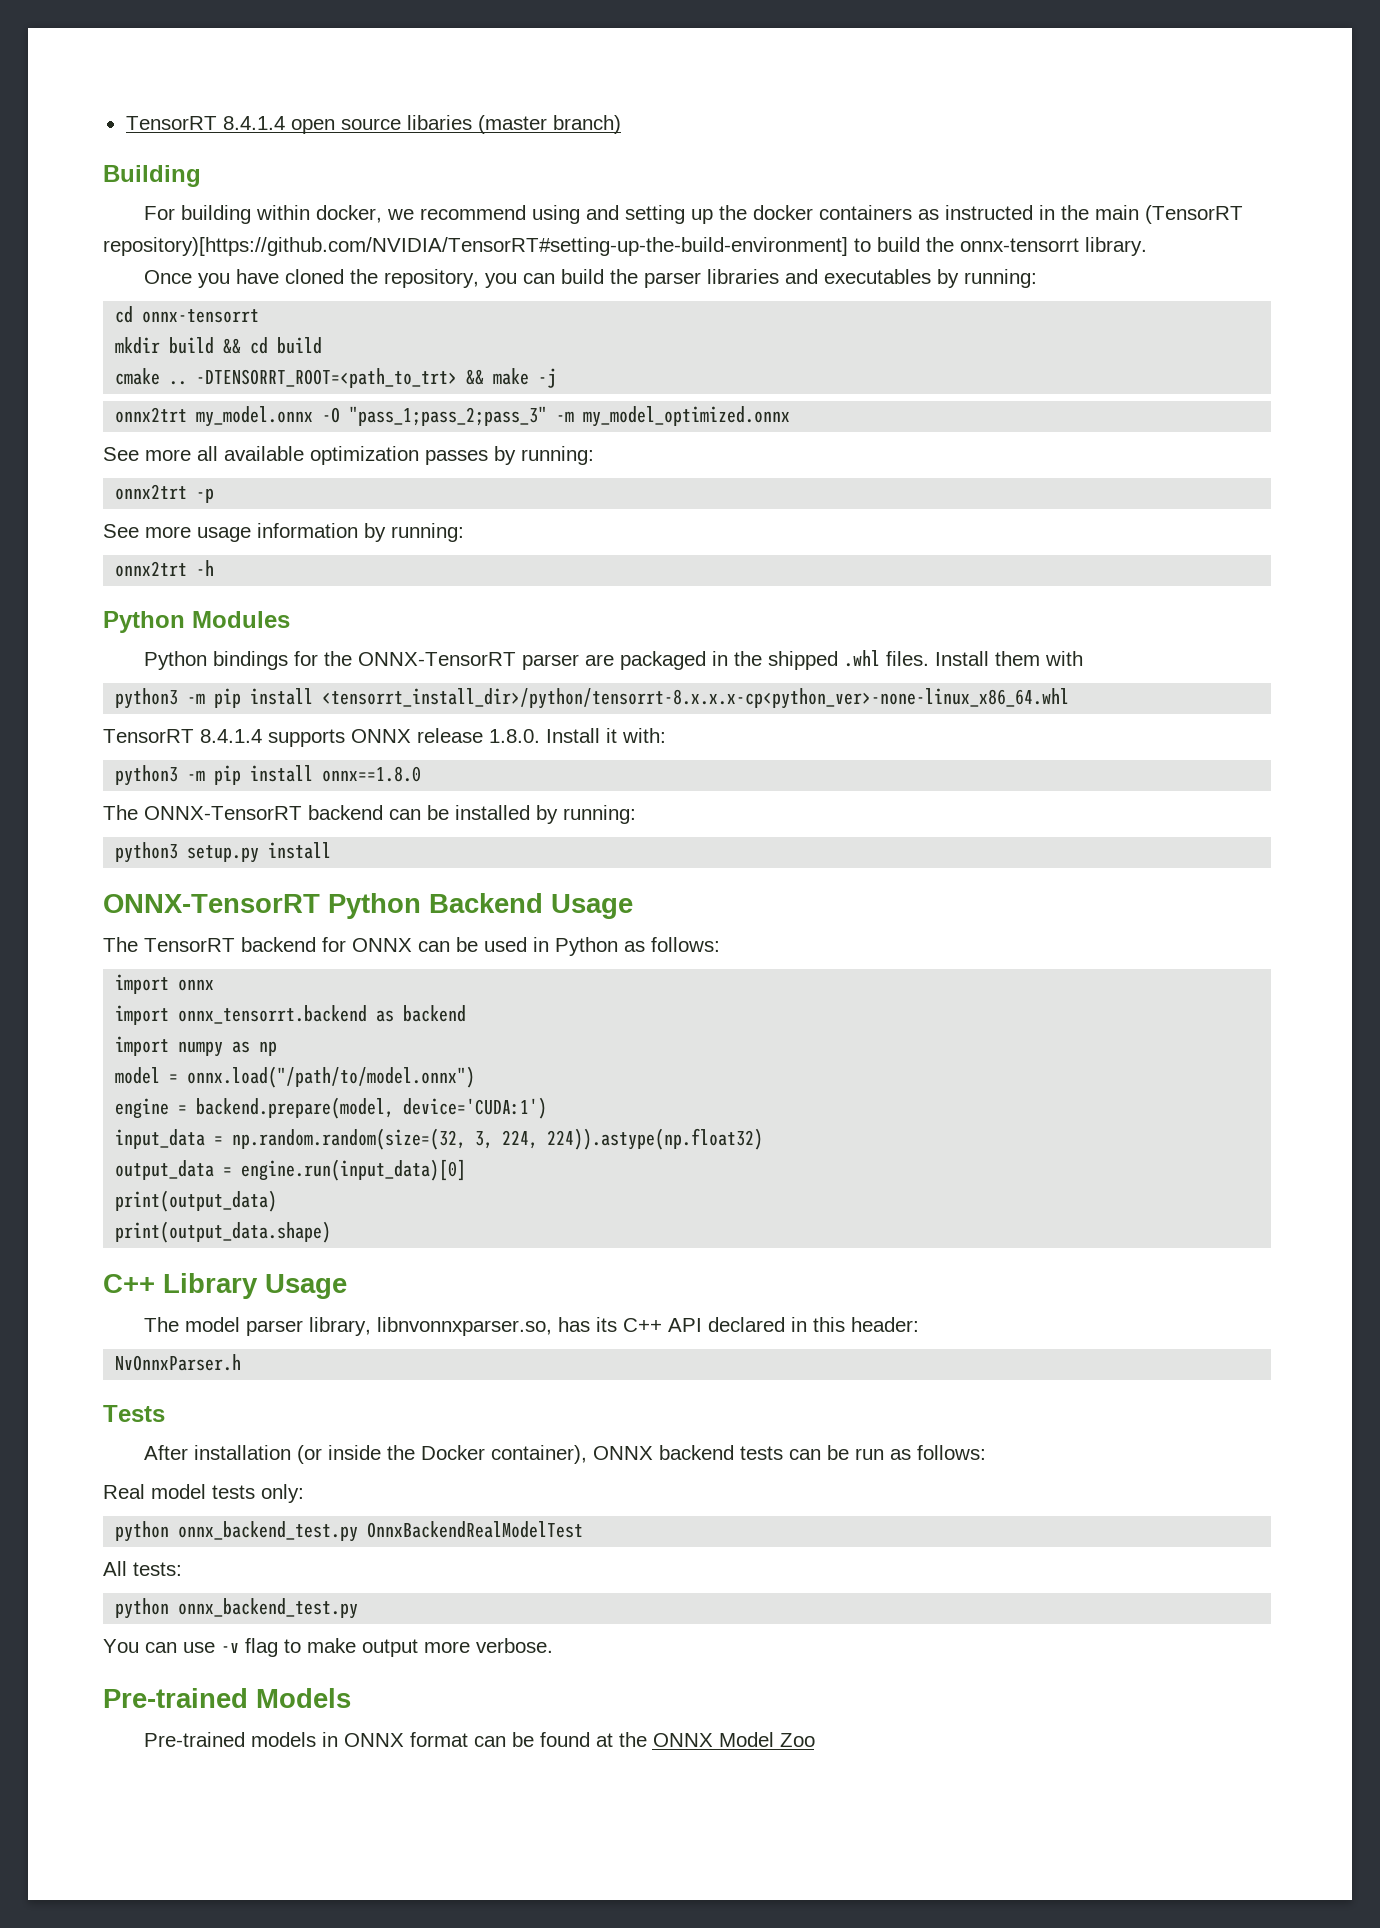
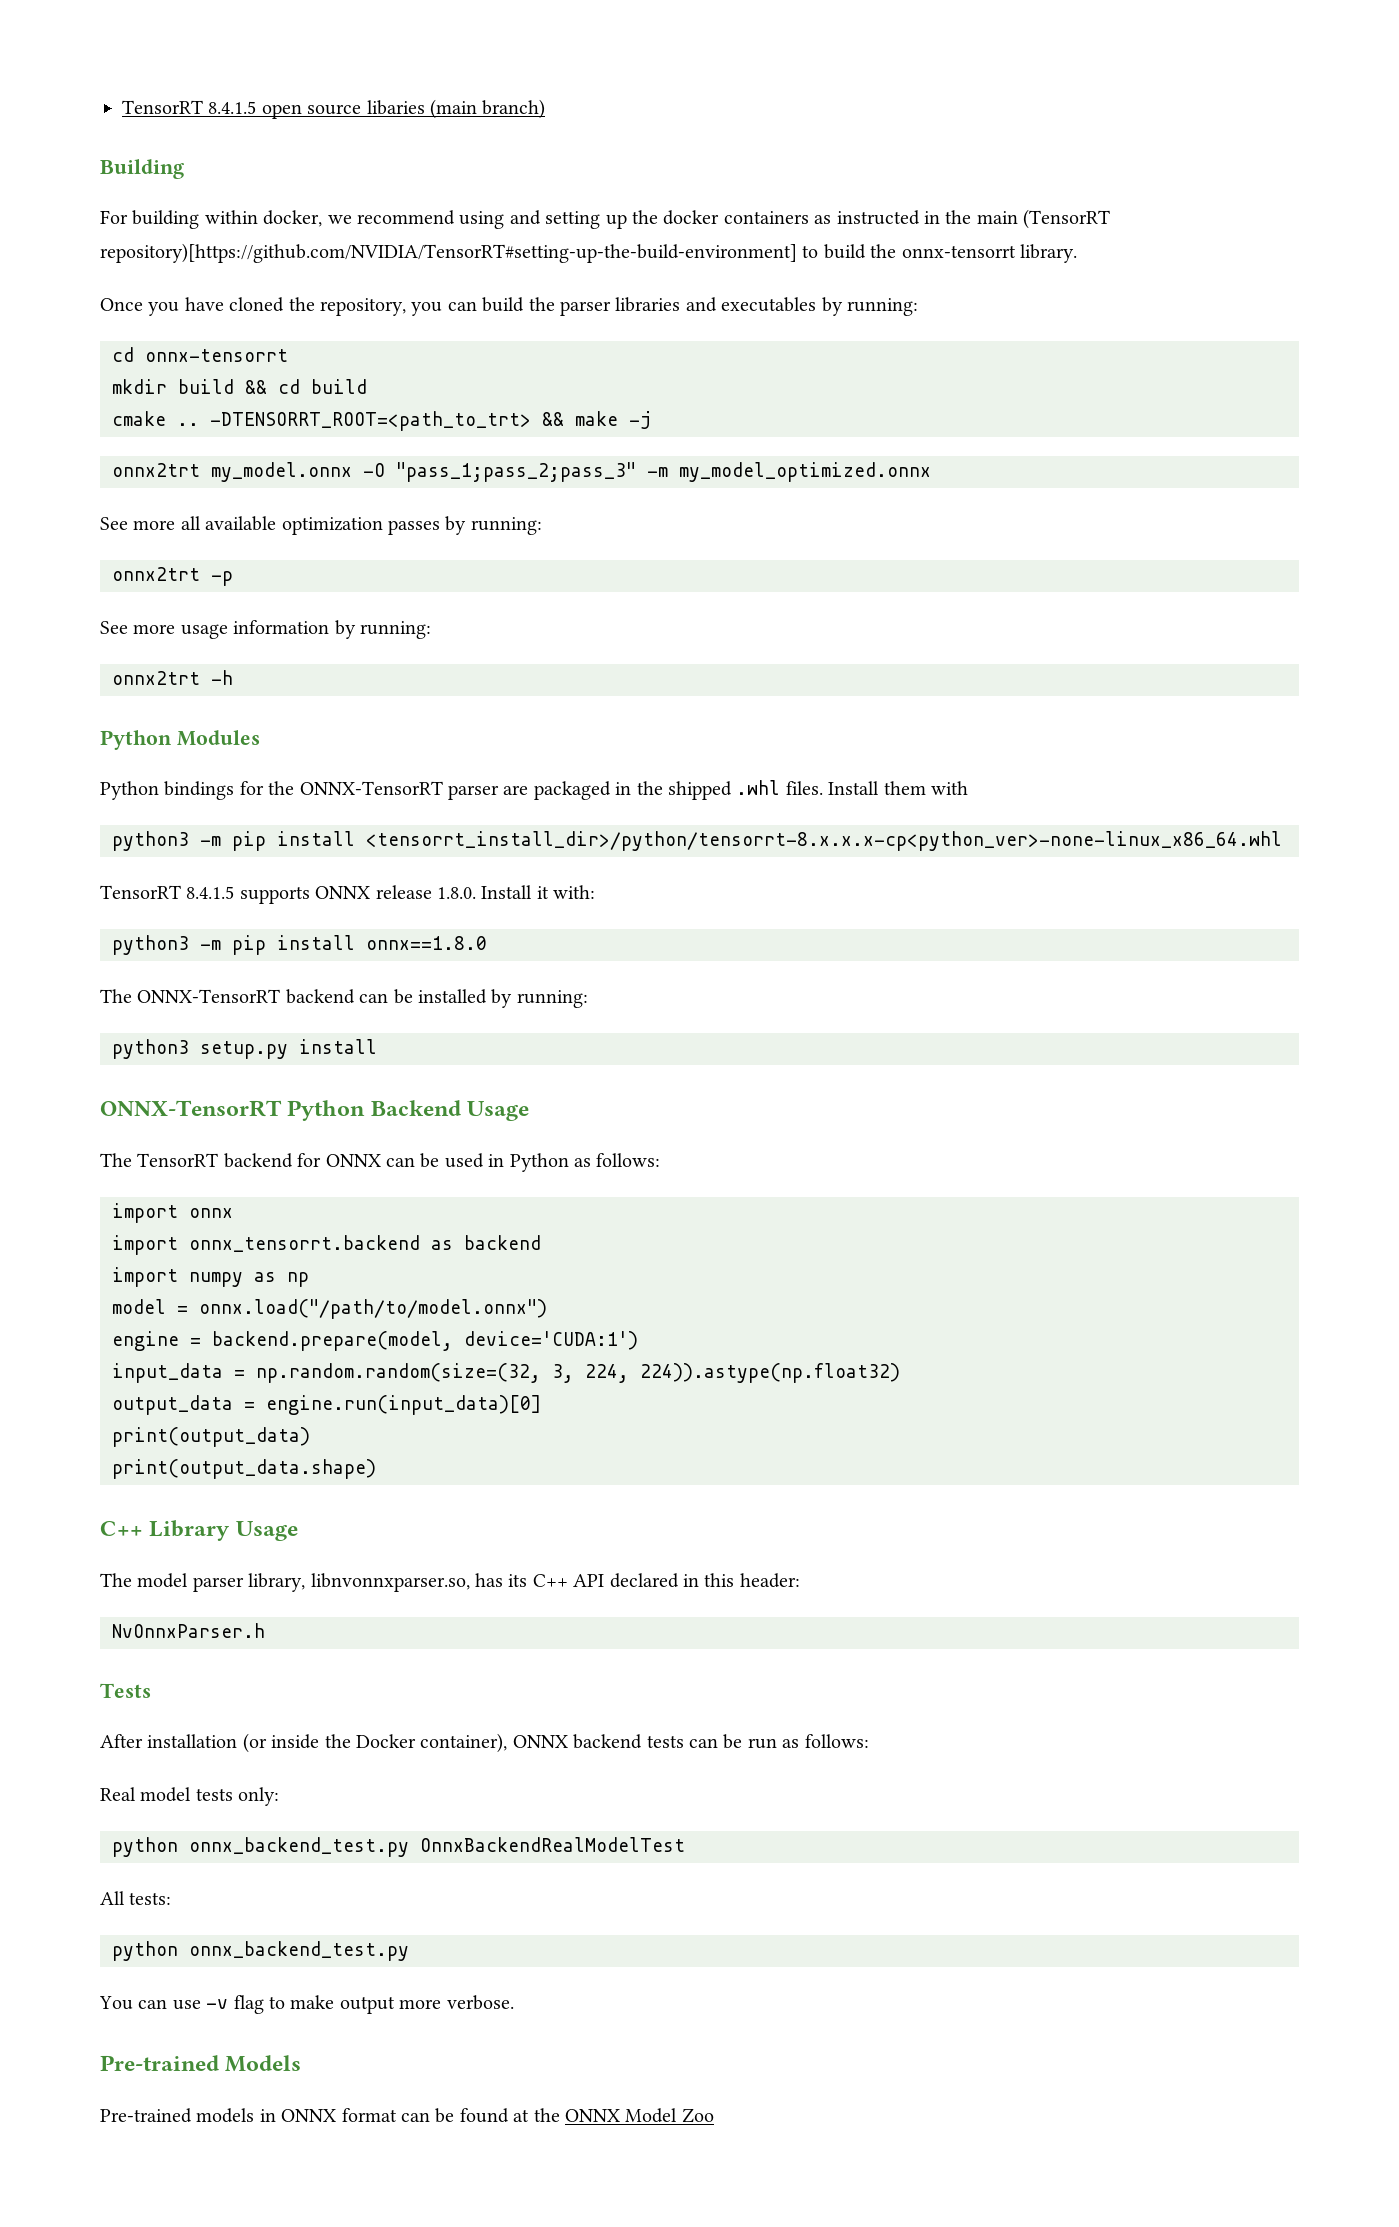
[125,116,285,130] TensorRT 8.4.1.4 -> [122,100,257,114] TensorRT 8.4.1.5
[477,115,547,134] (master -> [430,99,477,119] (main
[200,729,262,743] 8.4.1.4 -> [186,886,235,899] 8.4.1.5

